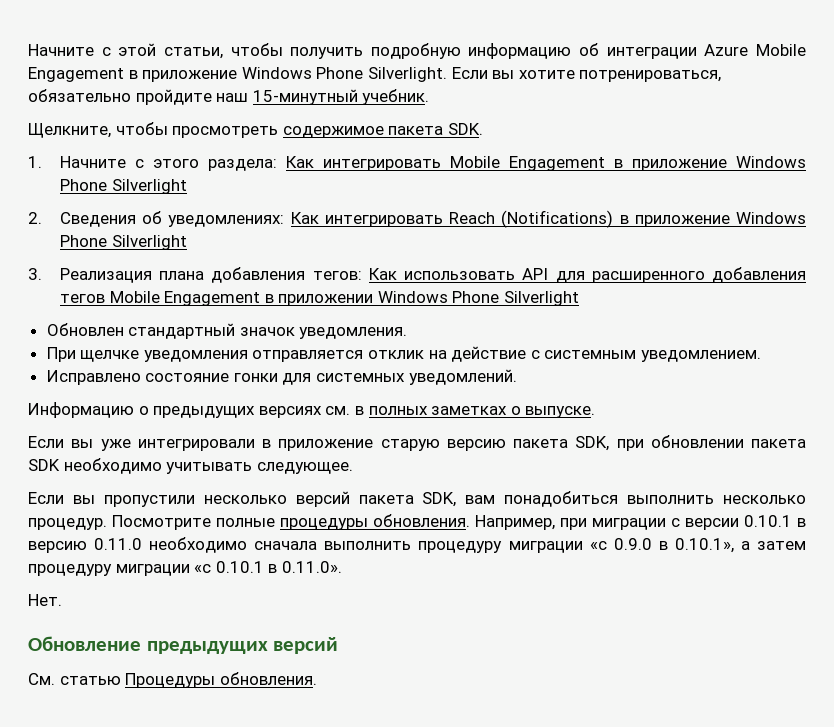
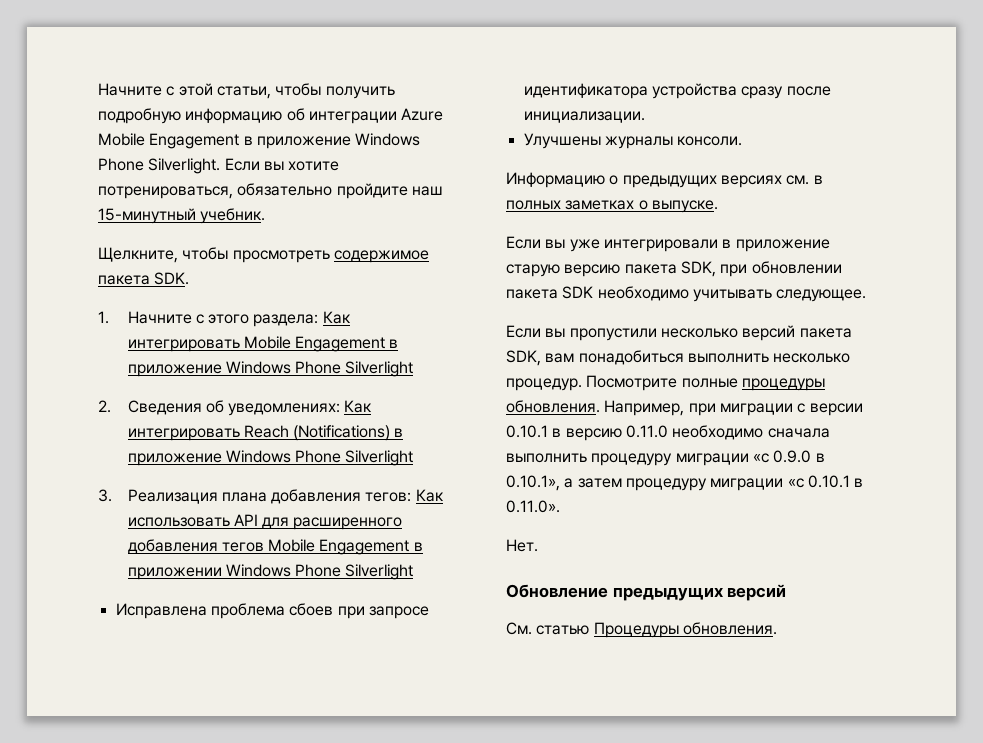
[46,323,408,339] [46,346,762,362] [46,369,517,385] Обновлен стандартный значок уведомления. // При щелчке уведомления отправляется отклик на действие с системным уведомлением. // Исправлено состояние гонки для системных уведомлений. -> [115,603,429,619] [523,83,831,99] [523,111,645,123] [523,133,743,149] Исправлена проблема сбоев при запросе идентификатора устройства сразу после инициализации. // Улучшены журналы консоли.

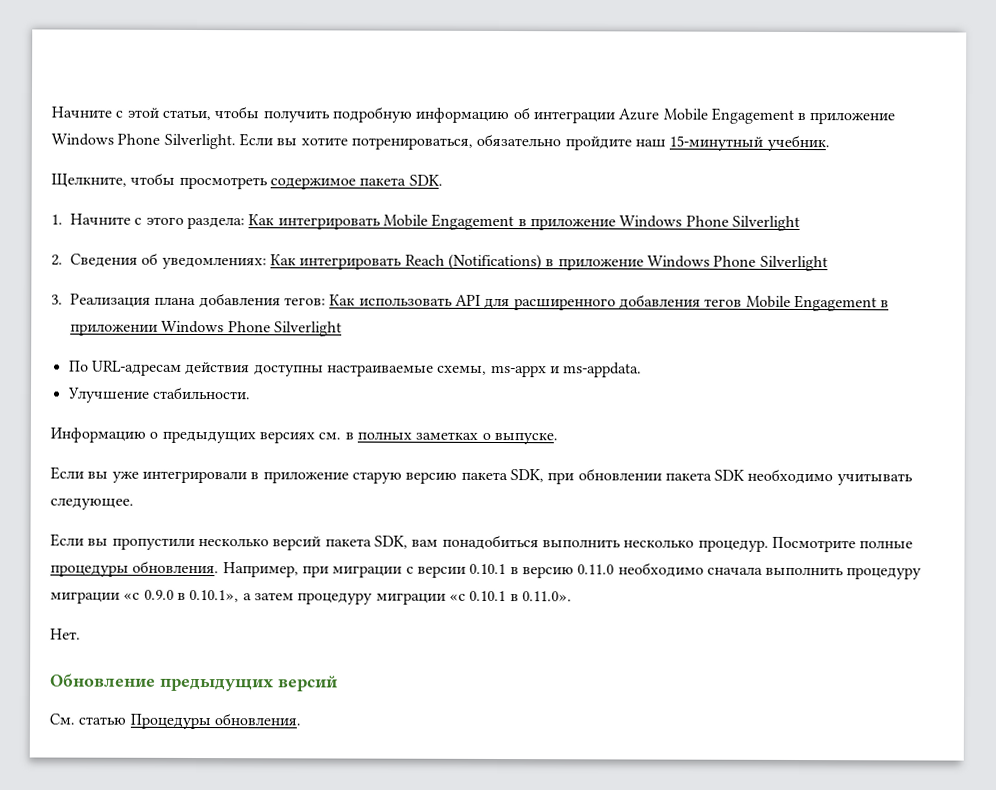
[115,603,429,619] [523,83,831,99] [523,111,645,123] [523,133,743,149] Исправлена проблема сбоев при запросе идентификатора устройства сразу после инициализации. // Улучшены журналы консоли. -> [68,360,643,378] [66,386,251,403] По URL-адресам действия доступны настраиваемые схемы, ms-appx и ms-appdata. // Улучшение стабильности.

